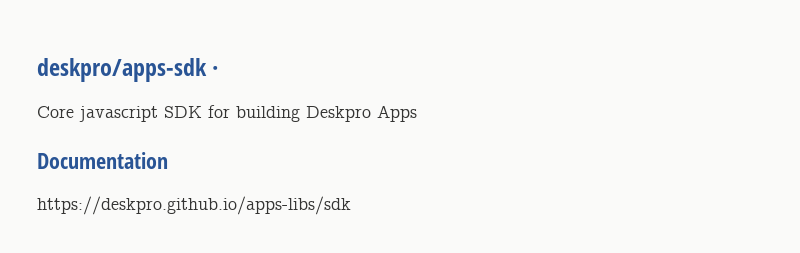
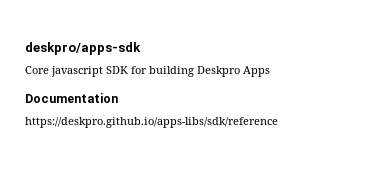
[212,66,219,76] · -> (141, 48) none
[37,196,351,215] https://deskpro.github.io/apps-libs/sdk -> [25,117,278,128] https://deskpro.github.io/apps-libs/sdk/reference

